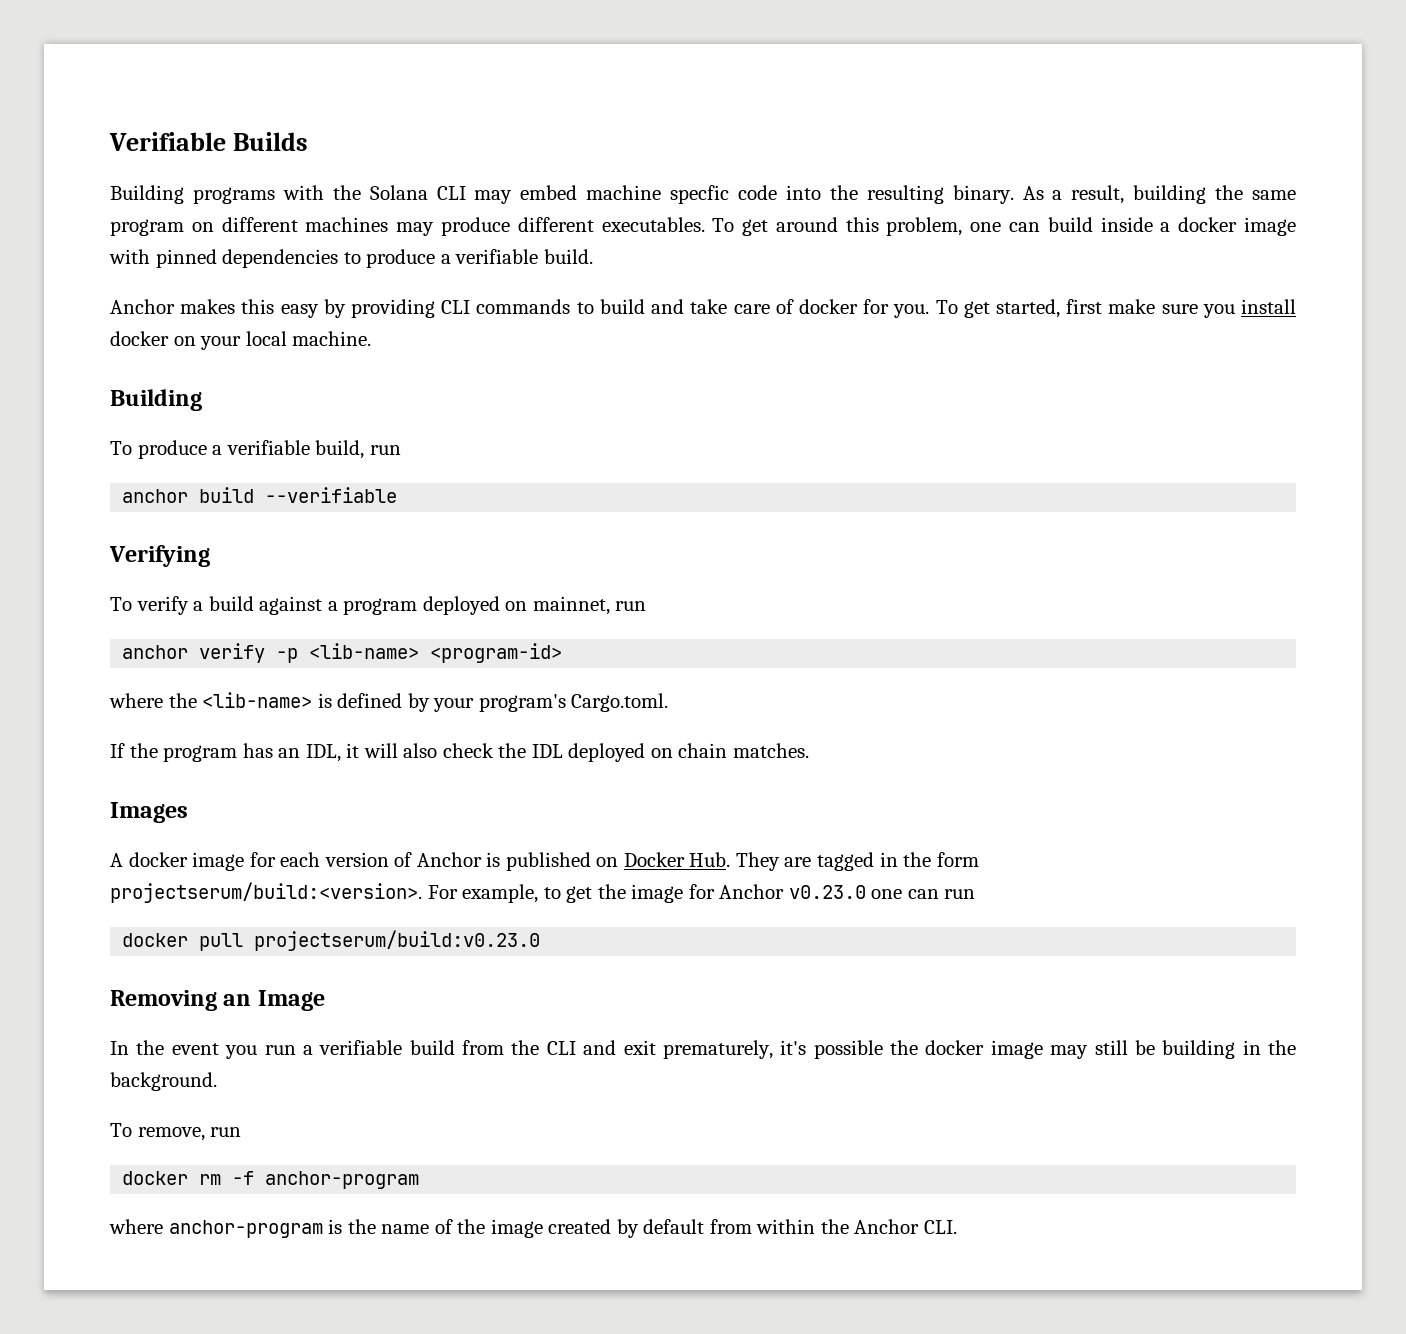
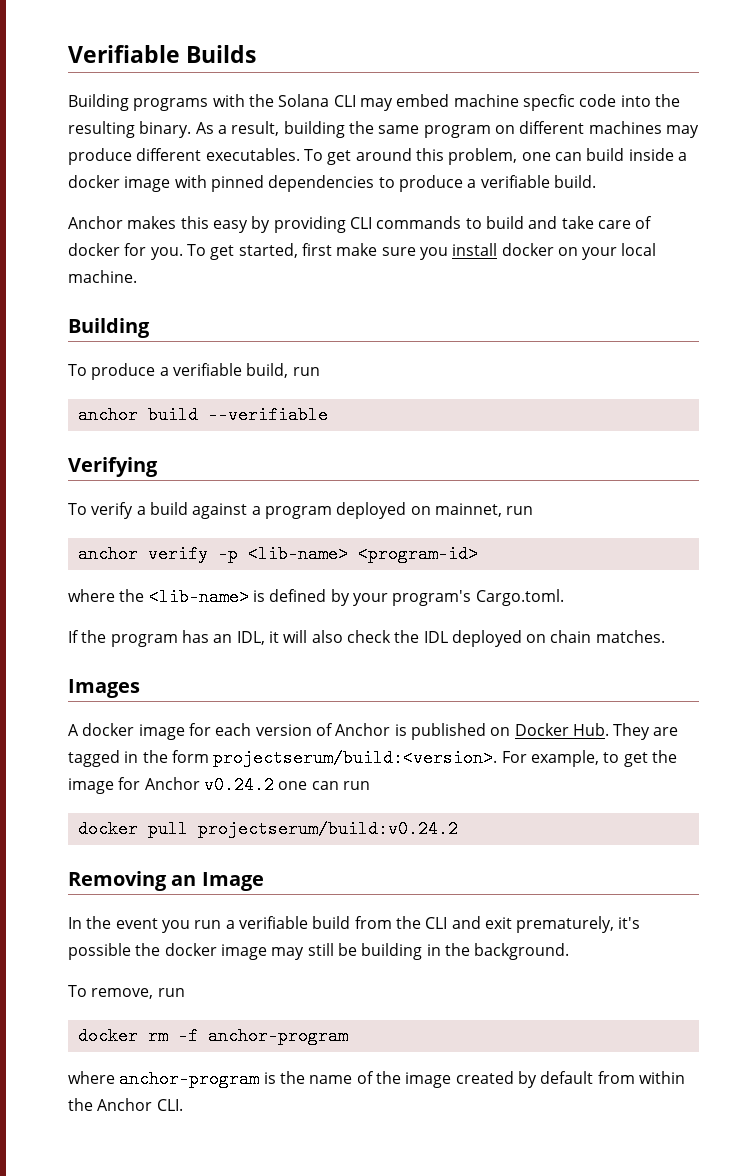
[788,885,866,899] v0.23.0 -> [203,776,274,794] v0.24.2
[254,930,541,951] projectserum/build:v0.23.0 -> [197,820,458,838] projectserum/build:v0.24.2

